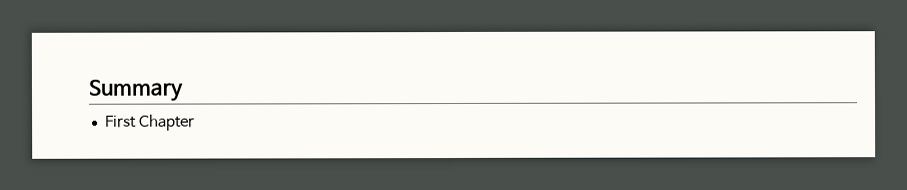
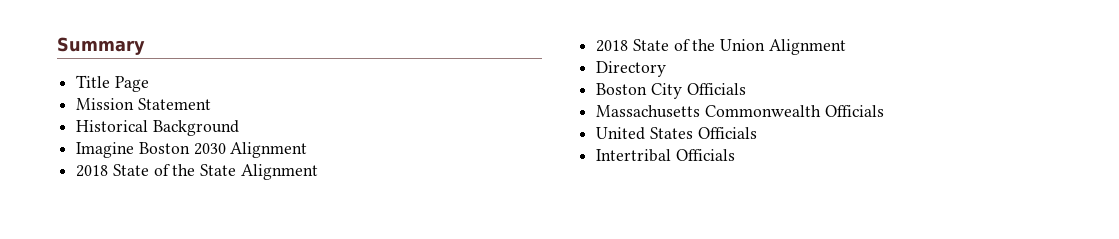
[104,114,195,131] First Chapter -> [76,75,149,92] [76,98,211,110] [76,120,239,136] [76,142,308,158] [76,164,318,180] [596,39,846,55] [596,61,667,77] [596,83,746,99] [596,105,884,118] [596,127,757,140] [596,149,735,162] Title Page // Mission Statement // Historical Background // Imagine Boston 2030 Alignment // 2018 State of the State Alignment // 2018 State of the Union Alignment // Directory // Boston City Officials // Massachusetts Commonwealth Officials // United States Officials // Intertribal Officials

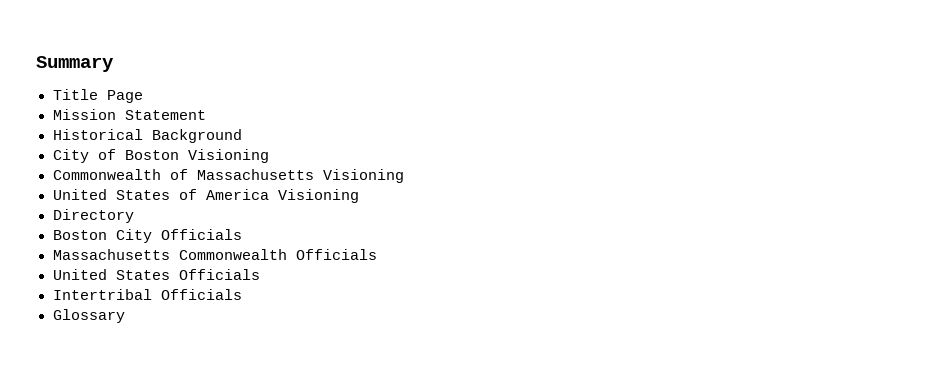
[76,142,308,158] [76,164,318,180] [596,39,846,55] Imagine Boston 2030 Alignment // 2018 State of the State Alignment // 2018 State of the Union Alignment -> [52,149,269,163] [52,169,404,183] [52,189,359,203] City of Boston Visioning // Commonwealth of Massachusetts Visioning // United States of America Visioning
(735, 155) none -> [52,309,125,323] // Glossary

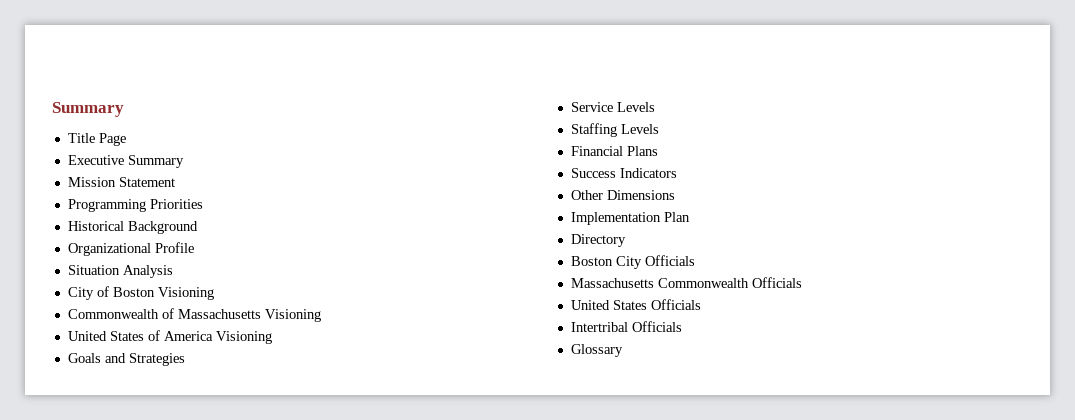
(143, 96) none -> [67,155,184,168] // Executive Summary
(206, 115) none -> [67,199,203,212] // Programming Priorities
(242, 136) none -> [67,242,194,256] [67,265,173,278] // Organizational Profile // Situation Analysis
(359, 196) none -> [67,353,185,366] [570,102,655,112] [570,123,659,137] [570,146,658,156] [570,168,677,178] [570,190,675,200] [570,212,690,225] // Goals and Strategies // Service Levels // Staffing Levels // Financial Plans // Success Indicators // Other Dimensions // Implementation Plan

